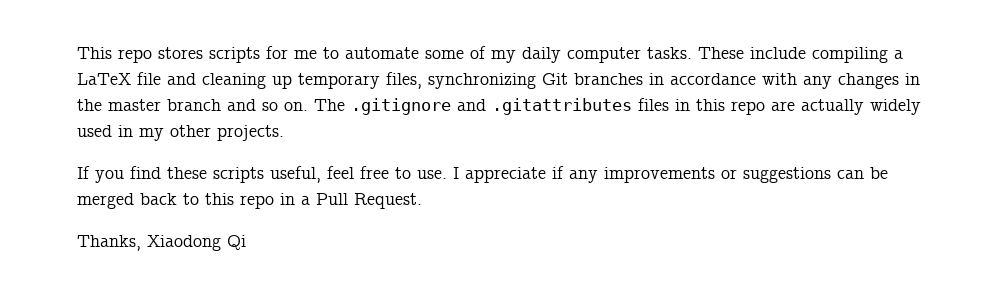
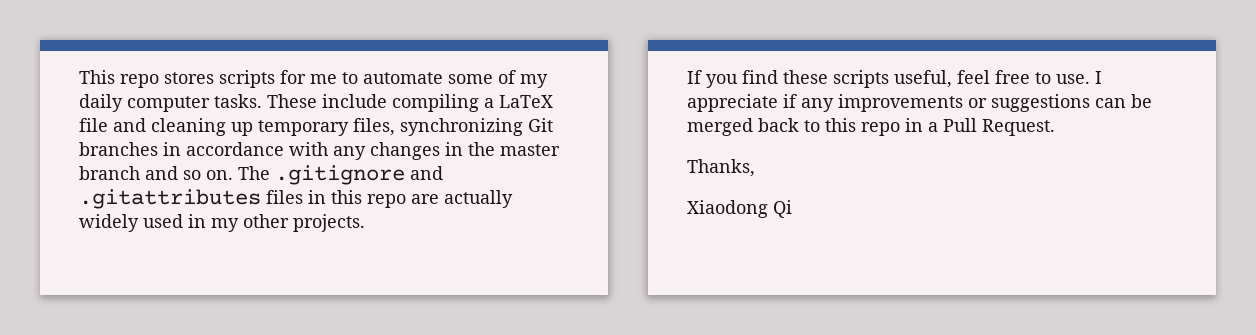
(141, 243) none -> (755, 168) //

